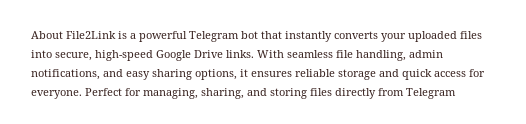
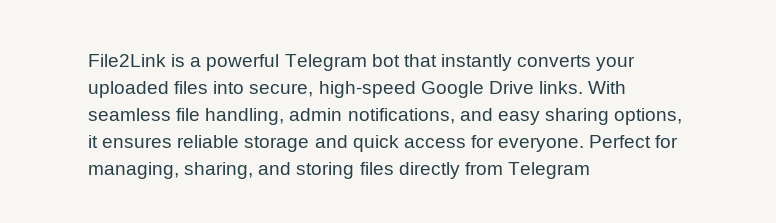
[31,31,63,39] About -> (88, 60) none

